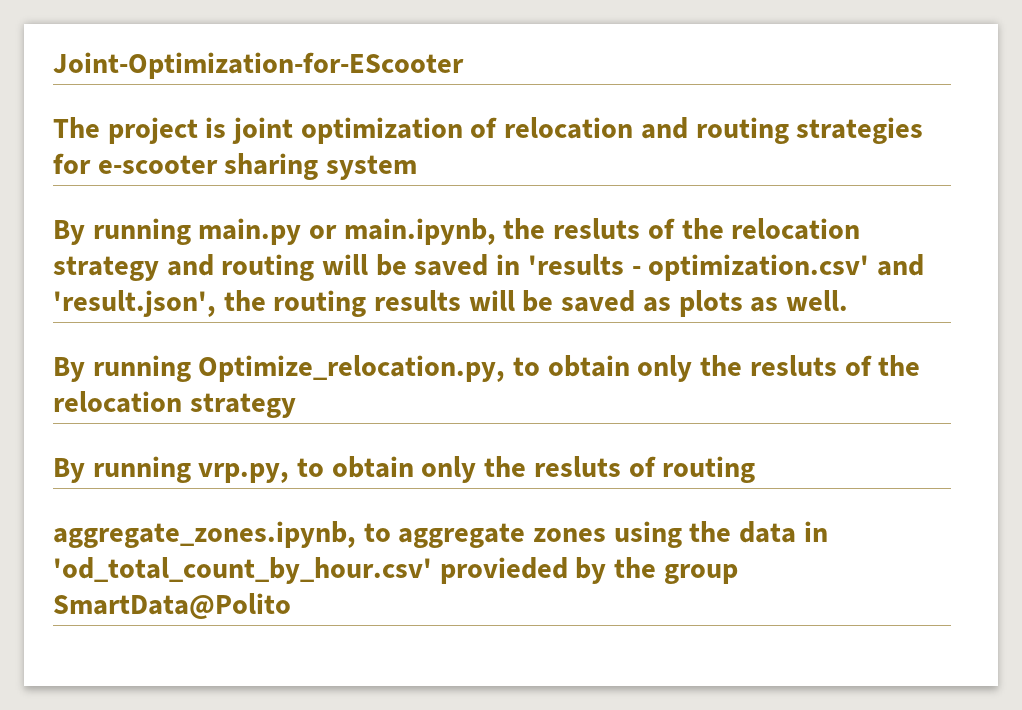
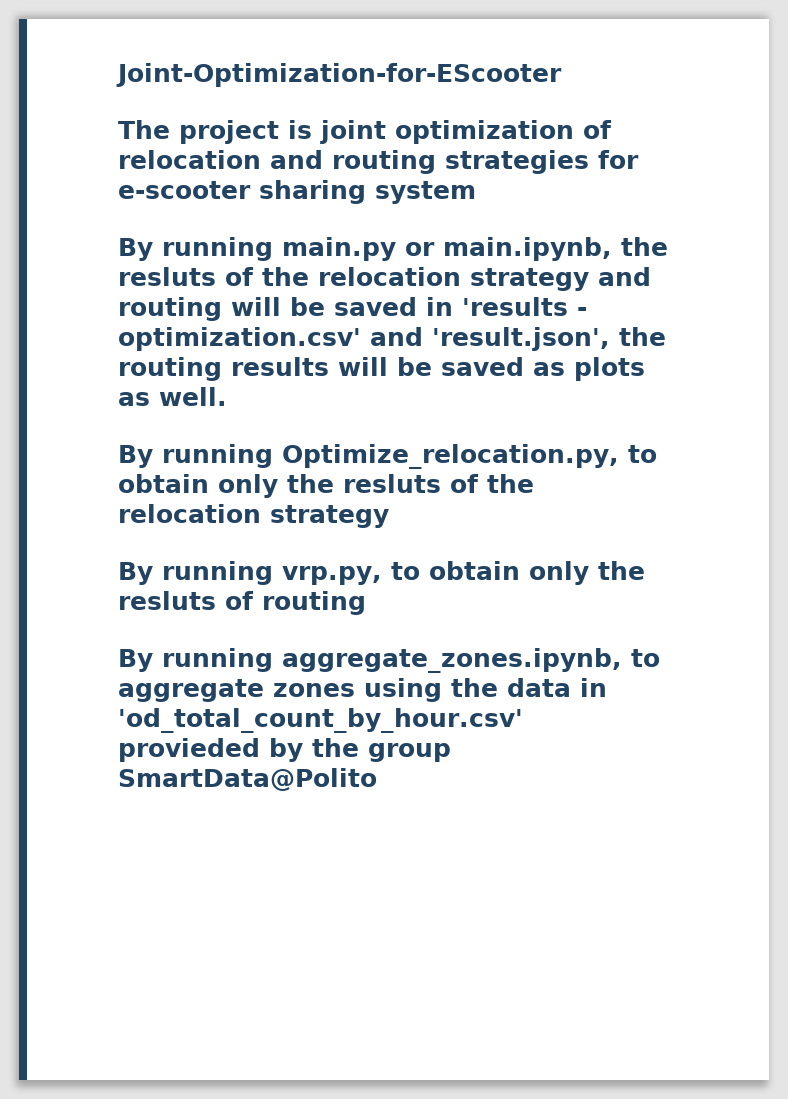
(756, 469) none -> [118,648,273,672] By running

